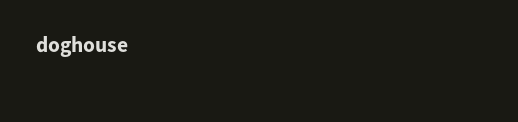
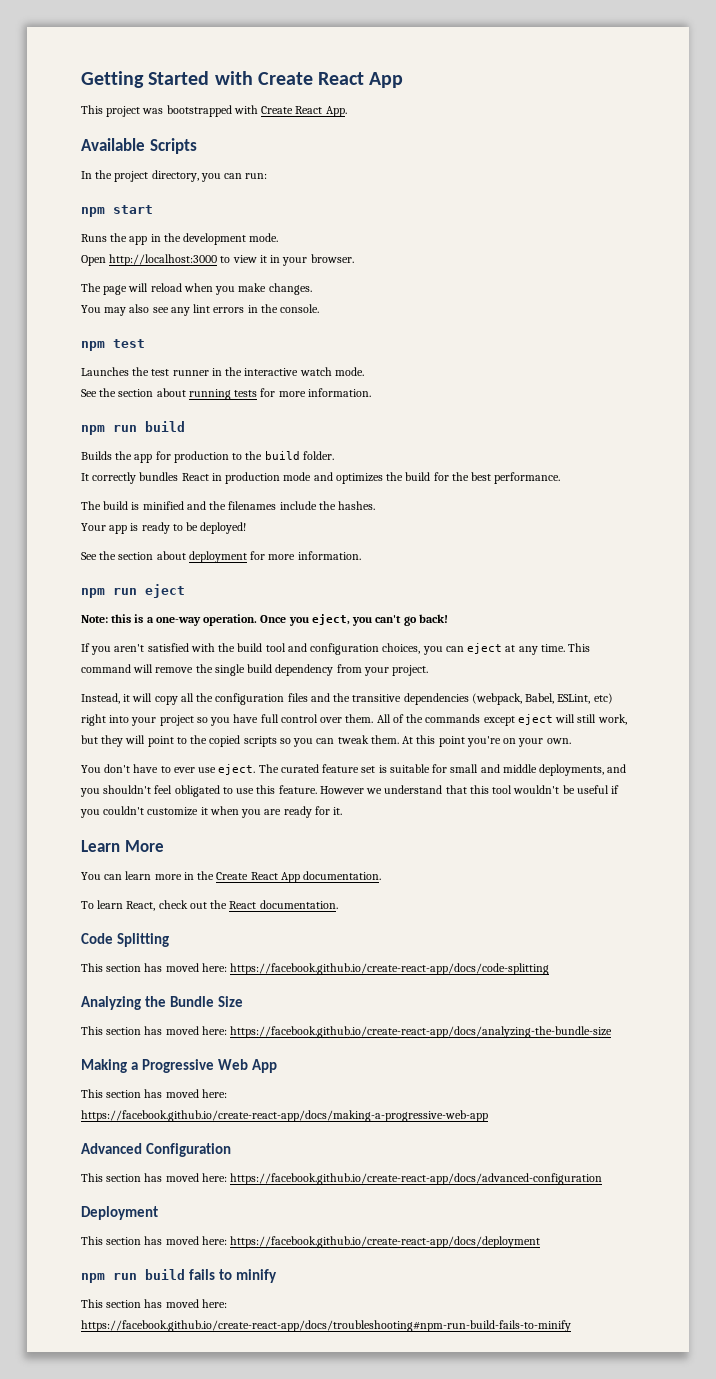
[36,36,128,57] doghouse -> [81,71,404,88] [81,105,347,117] [81,138,197,154] [81,170,268,182] [81,205,153,217] [81,233,279,245] [81,254,354,266] [81,283,312,295] [81,304,320,316] [81,339,145,351] [81,367,364,376] [81,388,371,400] [81,421,185,435] [81,451,334,463] [81,472,561,484] [81,501,376,510] [81,522,247,534] [81,551,361,563] [81,584,185,598] [81,614,448,626] [81,643,591,655] [81,664,429,676] [81,693,613,705] [81,714,627,726] [81,735,571,747] [81,764,627,776] [80,785,620,797] [80,806,343,818] [81,840,164,852] [81,871,382,883] [81,900,338,911] [81,933,169,947] [81,963,550,975] [81,996,243,1010] [81,1026,613,1038] [81,1059,277,1073] [81,1089,227,1098] [81,1110,488,1122] [81,1143,231,1157] [81,1173,603,1185] [81,1206,158,1220] [81,1236,541,1248] [81,1269,277,1283] [81,1299,227,1308] [81,1320,571,1332] Getting Started with Create React App // This project was bootstrapped with Create React App. // Available Scripts // In the project directory, you can run: // npm start // Runs the app in the development mode. // Open http://localhost:3000 to view it in your browser. // The page will reload when you make changes. // You may also see any lint errors in the console. // npm test // Launches the test runner in the interactive watch mode. // See the section about running tests for more information. // npm run build // Builds the app for production to the build folder. // It correctly bundles React in production mode and optimizes the build for the best performance. // The build is minified and the filenames include the hashes. // Your app is ready to be deployed! // See the section about deployment for more information. // npm run eject // Note: this is a one-way operation. Once you eject, you can't go back! // If you aren't satisfied with the build tool and configuration choices, you can eject at any time. This command will remove the single build dependency from your project. // Instead, it will copy all the configuration files and the transitive dependencies (webpack, Babel, ESLint, etc) right into your project so you have full control over them. All of the commands except eject will still work, but they will point to the copied scripts so you can tweak them. At this point you're on your own. // You don't have to ever use eject. The curated feature set is suitable for small and middle deployments, and you shouldn't feel obligated to use this feature. However we understand that this tool wouldn't be useful if you couldn't customize it when you are ready for it. // Learn More // You can learn more in the Create React App documentation. // To learn React, check out the React documentation. // Code Splitting // This section has moved here: https://facebook.github.io/create-react-app/docs/code-splitting // Analyzing the Bundle Size // This section has moved here: https://facebook.github.io/create-react-app/docs/analyzing-the-bundle-size // Making a Progressive Web App // This section has moved here: https://facebook.github.io/create-react-app/docs/making-a-progressive-web-app // Advanced Configuration // This section has moved here: https://facebook.github.io/create-react-app/docs/advanced-configuration // Deployment // This section has moved here: https://facebook.github.io/create-react-app/docs/deployment // npm run build fails to minify // This section has moved here: https://facebook.github.io/create-react-app/docs/troubleshooting#npm-run-build-fails-to-minify

